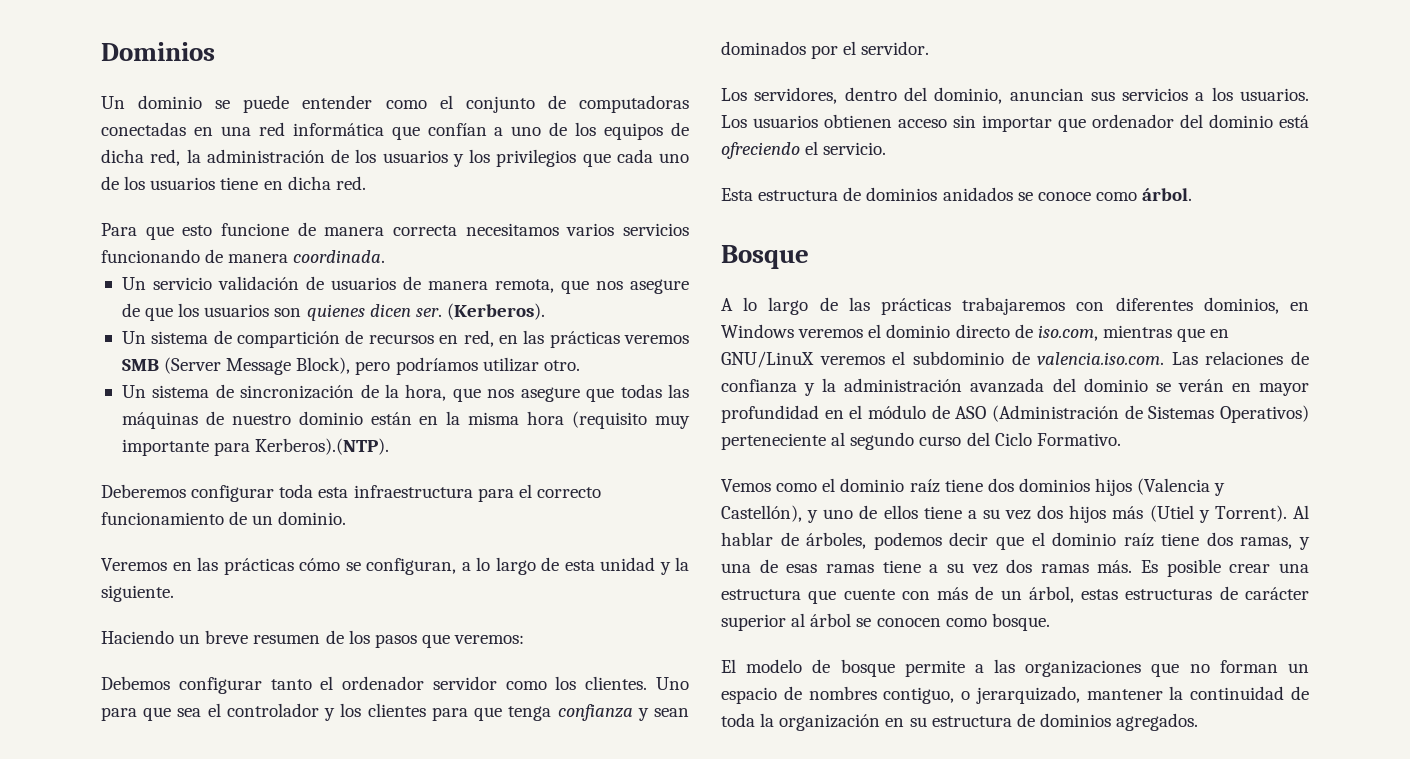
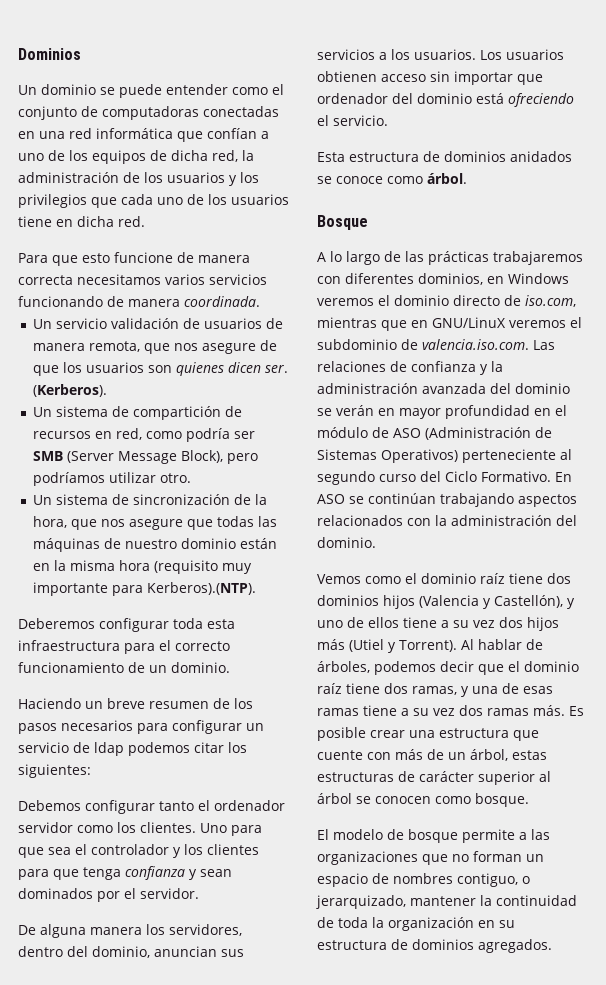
[498,330,689,348] en las prácticas veremos -> [146,428,256,442] como podría ser
[101,557,689,575] [101,585,174,602] // Veremos en las prácticas cómo se configuran, a lo largo de esta unidad y la siguiente. -> (230, 667) none
[421,634,525,648] que veremos: -> [61,720,264,734] [18,742,247,756] [18,764,91,778] necesarios para configurar un servicio de ldap podemos citar los siguientes:
[721,88,747,101] Los -> [18,924,165,938] De alguna manera los
(1121, 439) none -> [555,472,572,482] [317,493,577,507] [317,515,577,526] [317,537,376,548] En ASO se continúan trabajando aspectos relacionados con la administración del dominio.

